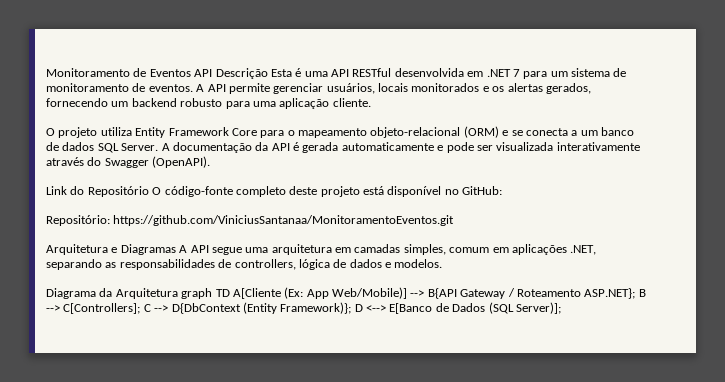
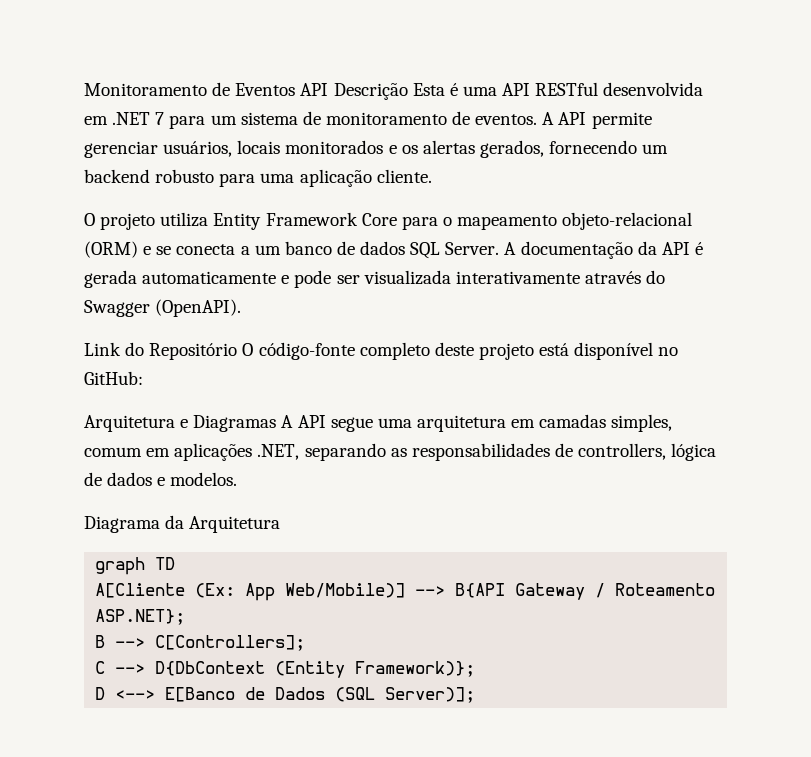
[46,215,455,226] // Repositório: https://github.com/ViniciusSantanaa/MonitoramentoEventos.git -> (143, 378) none
(178, 293) none -> (281, 524) //
(230, 293) none -> (176, 563) //
(636, 293) none -> (186, 617) //
(141, 308) none -> (306, 643) //
(352, 308) none -> (476, 669) //

